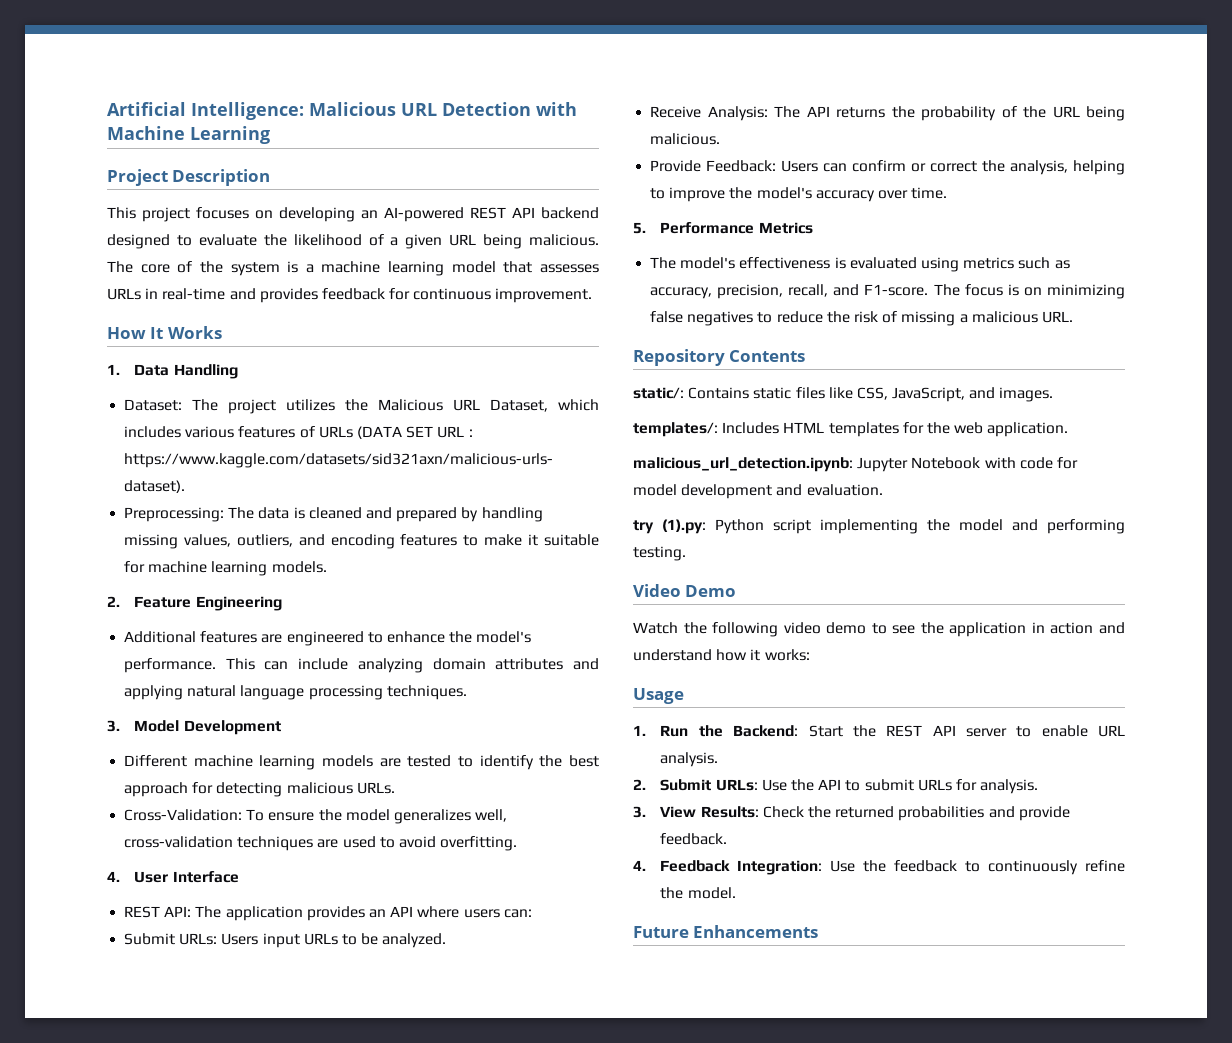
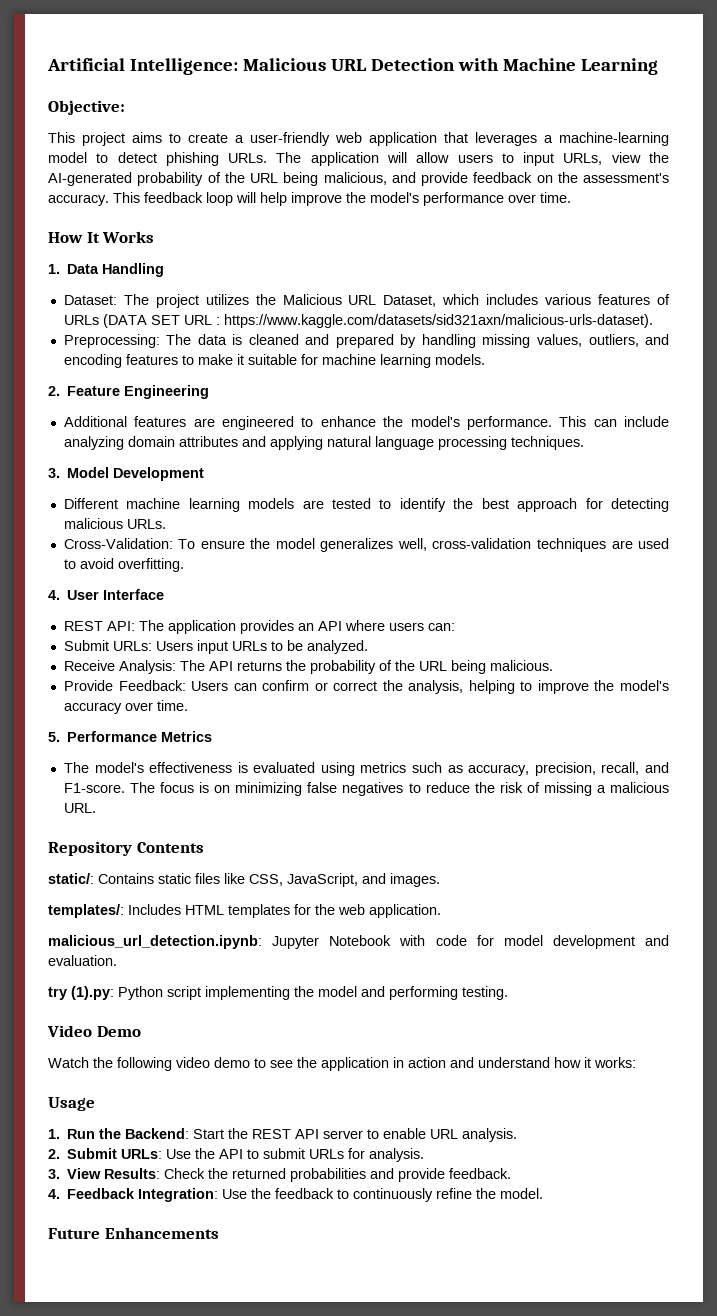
[107,169,271,186] Project Description -> [48,100,125,115] Objective:
[196,207,599,222] [107,234,599,249] [107,261,599,276] [107,288,593,303] focuses on developing an AI-powered REST API backend designed to evaluate the likelihood of a given URL being malicious. The core of the system is a machine learning model that assesses URLs in real-time and provides feedback for continuous improvement. -> [132,132,669,146] [48,152,670,166] [48,172,669,186] [48,192,571,206] aims to create a user-friendly web application that leverages a machine-learning model to detect phishing URLs. The application will allow users to input URLs, view the AI-generated probability of the URL being malicious, and provide feedback on the assessment's accuracy. This feedback loop will help improve the model's performance over time.

